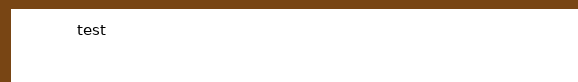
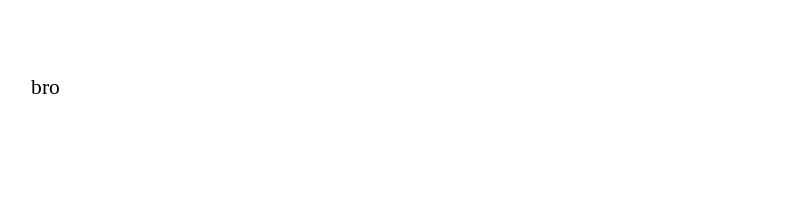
[77,25,106,35] test -> [31,80,60,94] bro

